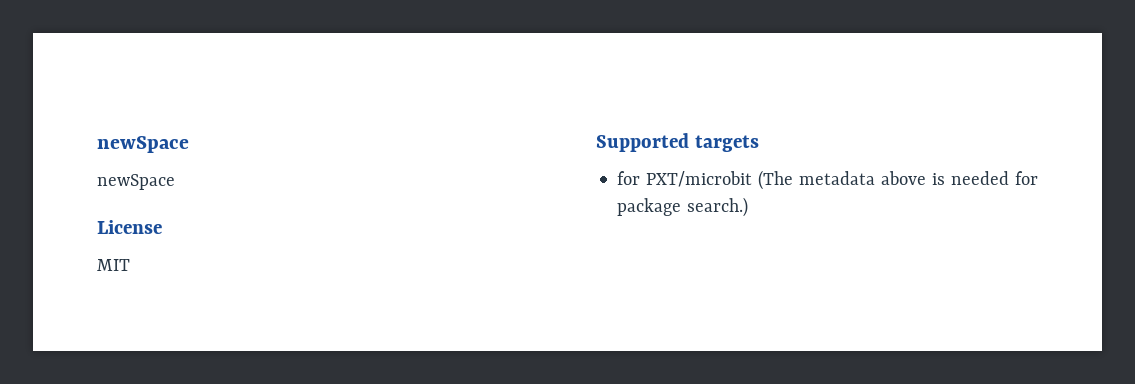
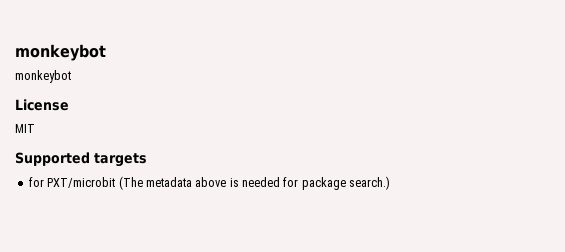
[97,136,189,153] [97,174,175,190] newSpace // newSpace -> [15,44,106,61] [15,70,71,83] monkeybot // monkeybot

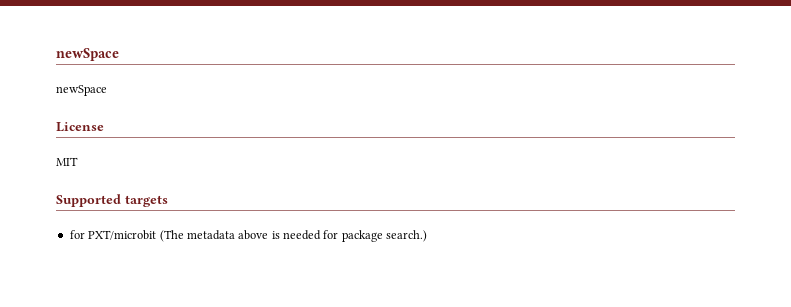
[15,44,106,61] [15,70,71,83] monkeybot // monkeybot -> [56,48,119,61] [56,85,107,96] newSpace // newSpace

